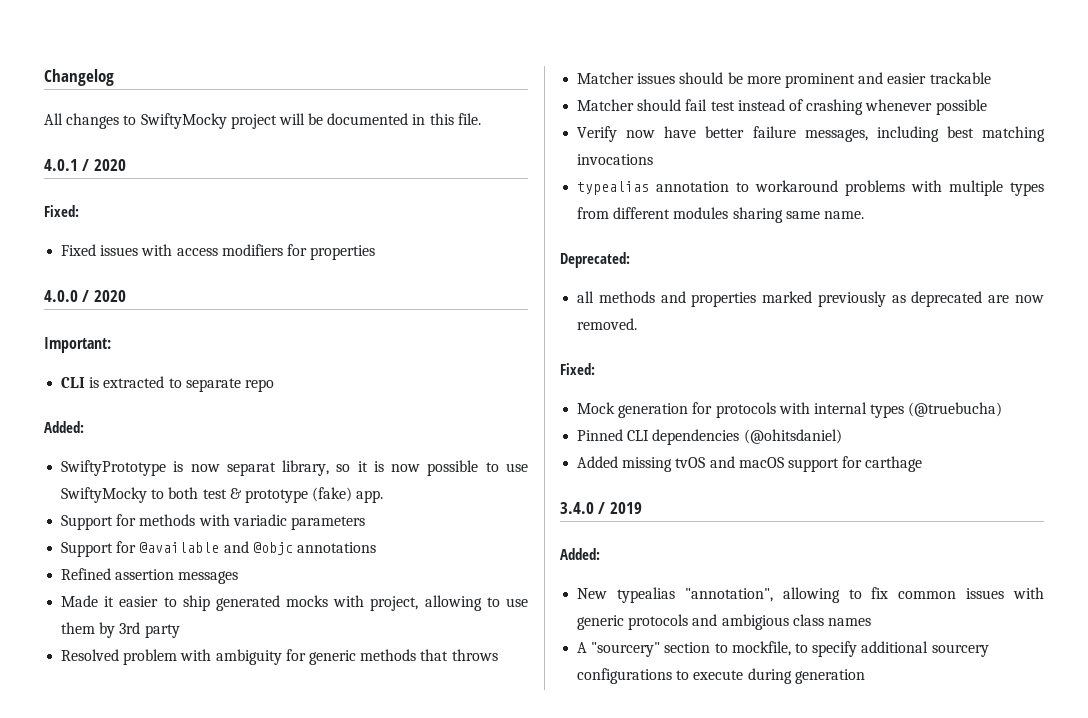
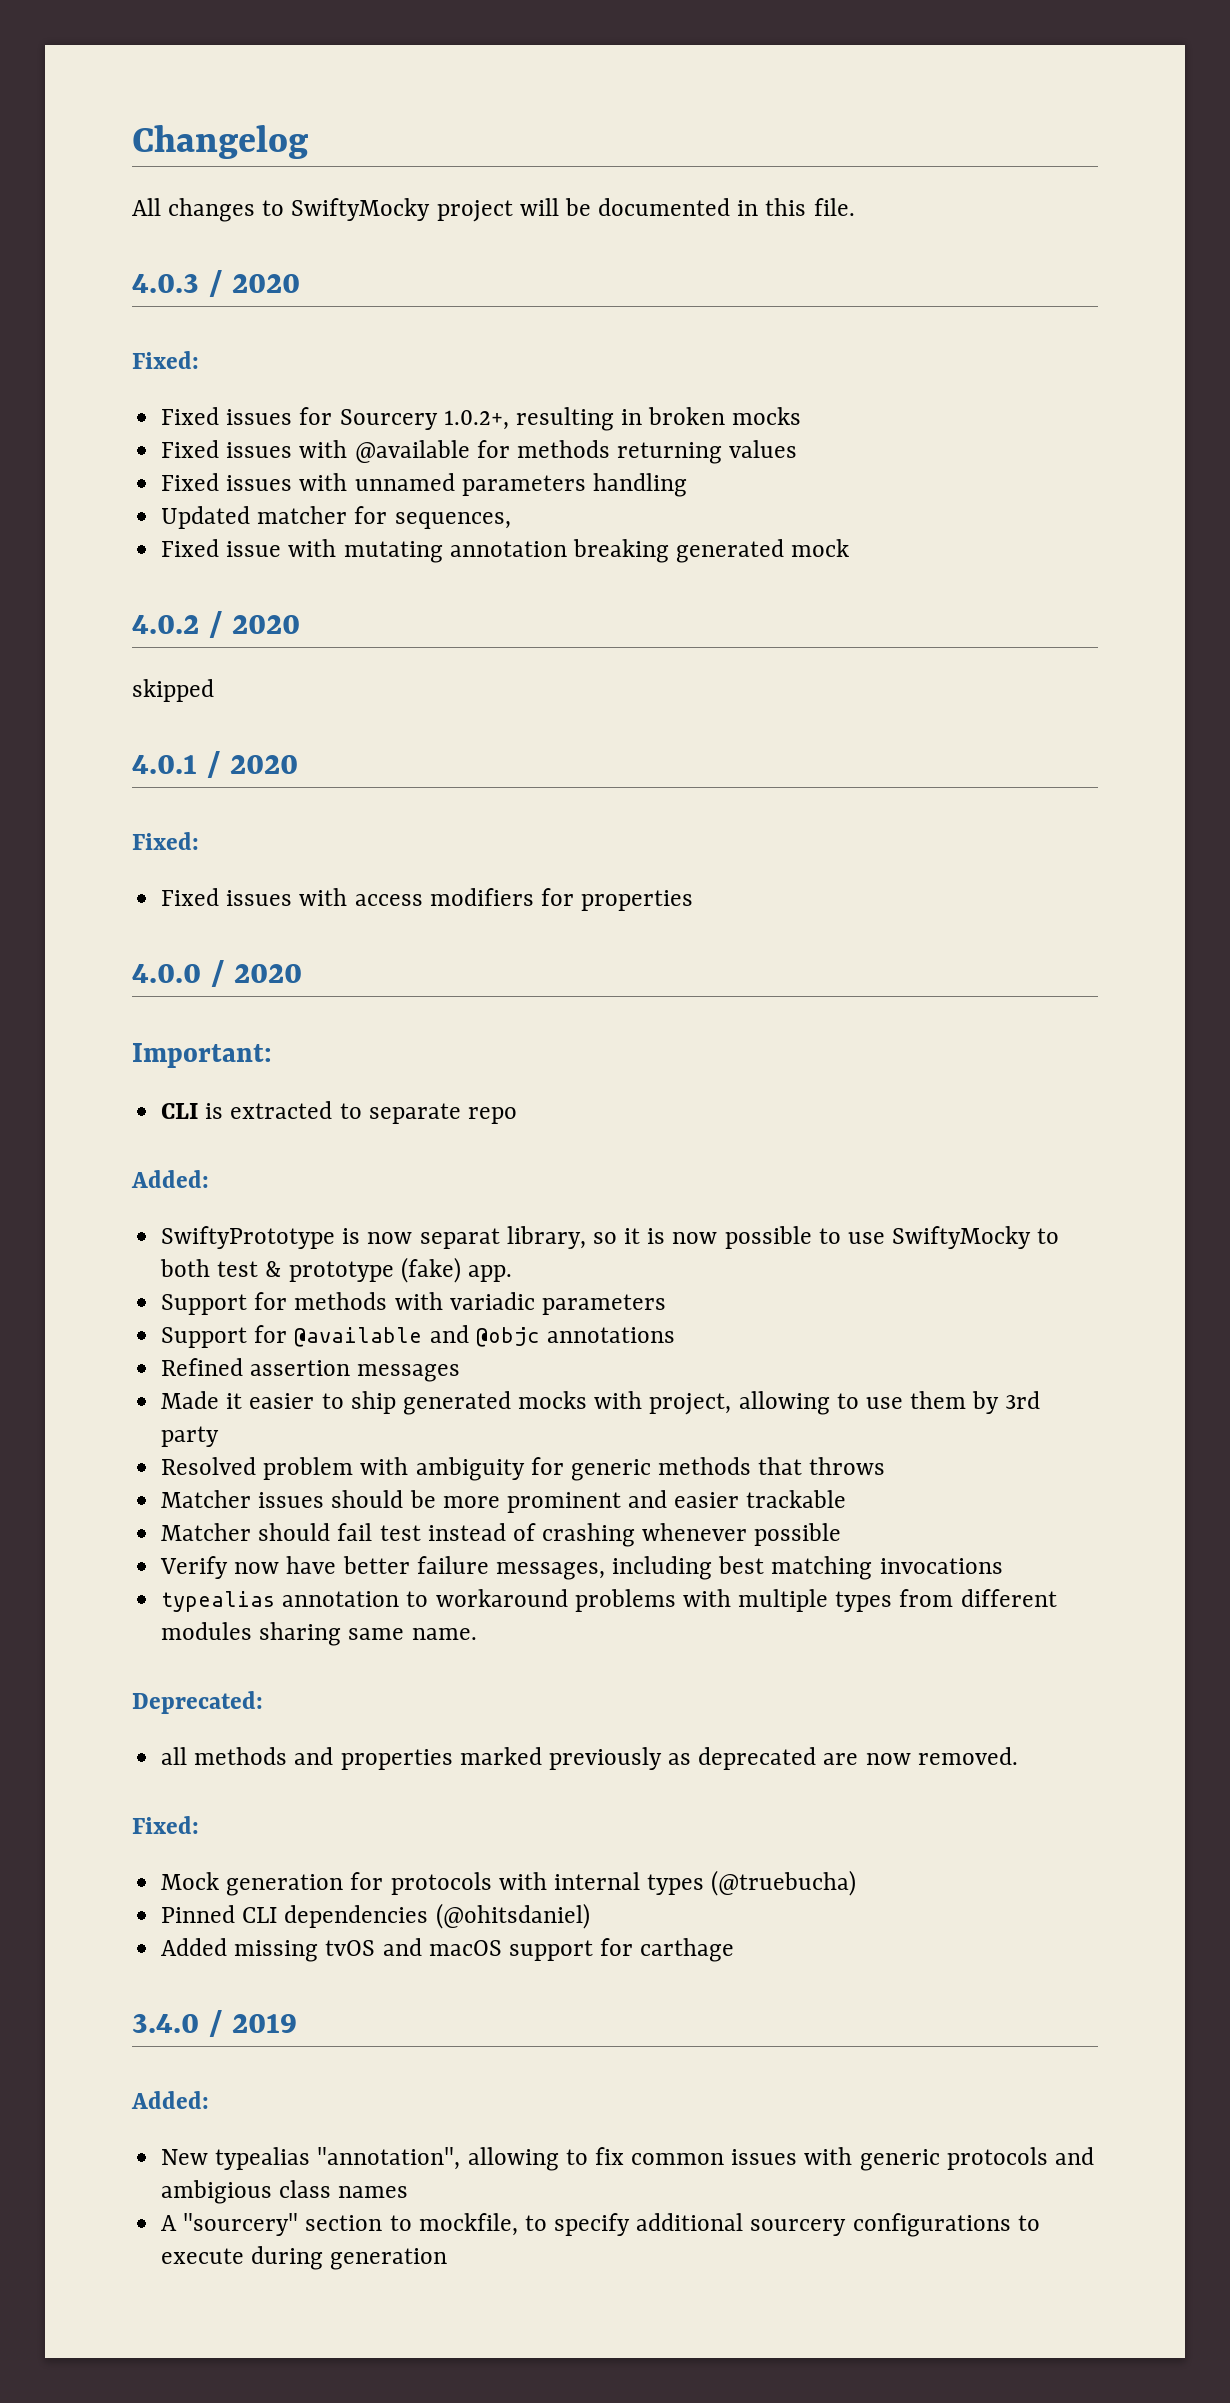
(481, 119) none -> [132,270,301,297] [132,351,199,369] [161,407,802,431] [161,440,798,464] [161,473,687,497] [161,506,511,529] [161,539,850,563] [132,611,301,638] [132,679,214,702] // 4.0.3 / 2020 // Fixed: // Fixed issues for Sourcery 1.0.2+, resulting in broken mocks // Fixed issues with @available for methods returning values // Fixed issues with unnamed parameters handling // Updated matcher for sequences, // Fixed issue with mutating annotation breaking generated mock // 4.0.2 / 2020 // skipped

